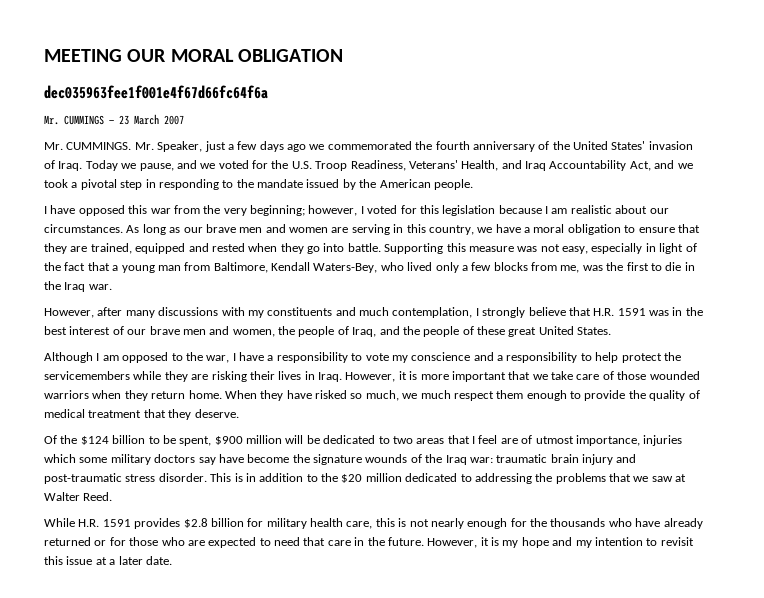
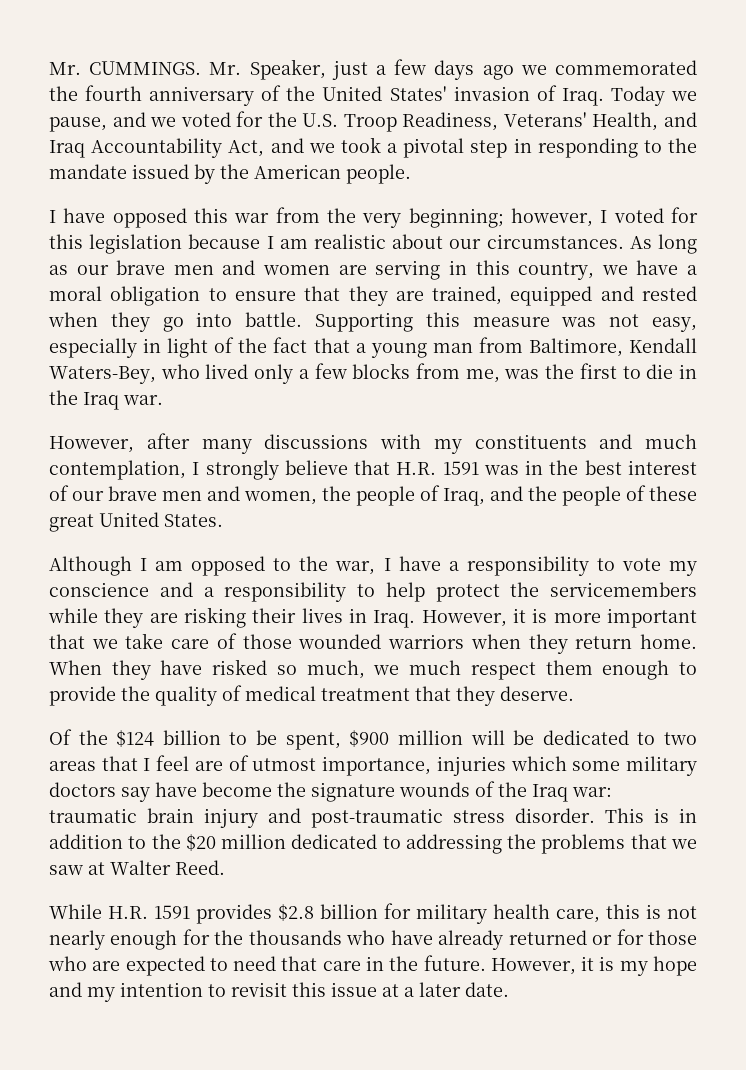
[44,49,343,62] [44,85,268,99] [44,114,184,125] MEETING OUR MORAL OBLIGATION // dec035963fee1f001e4f67d66fc64f6a // Mr. CUMMINGS — 23 March 2007 // -> (49, 68) none

